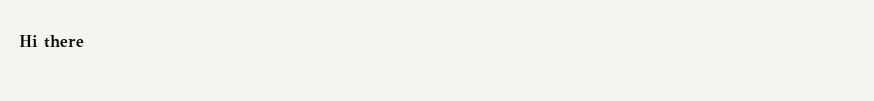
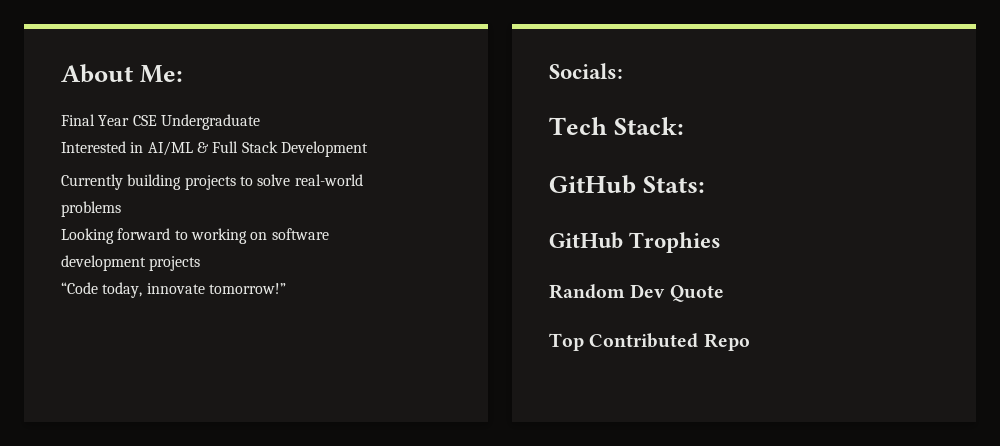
[19,35,84,48] Hi there -> [61,64,184,83] [61,114,260,130] [61,141,368,157] [61,174,363,190] [61,201,121,217] [61,228,329,244] [61,255,201,271] [61,282,286,298] [549,63,623,79] [549,117,685,135] [549,175,706,194] [549,232,722,253] [549,284,724,302] [549,333,750,351] About Me: // Final Year CSE Undergraduate // Interested in AI/ML & Full Stack Development // Currently building projects to solve real-world problems // Looking forward to working on software development projects // “Code today, innovate tomorrow!” // Socials: // Tech Stack: // GitHub Stats: // GitHub Trophies // Random Dev Quote // Top Contributed Repo

